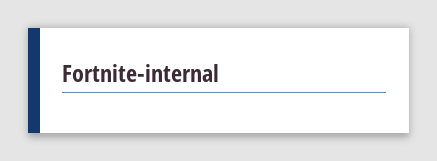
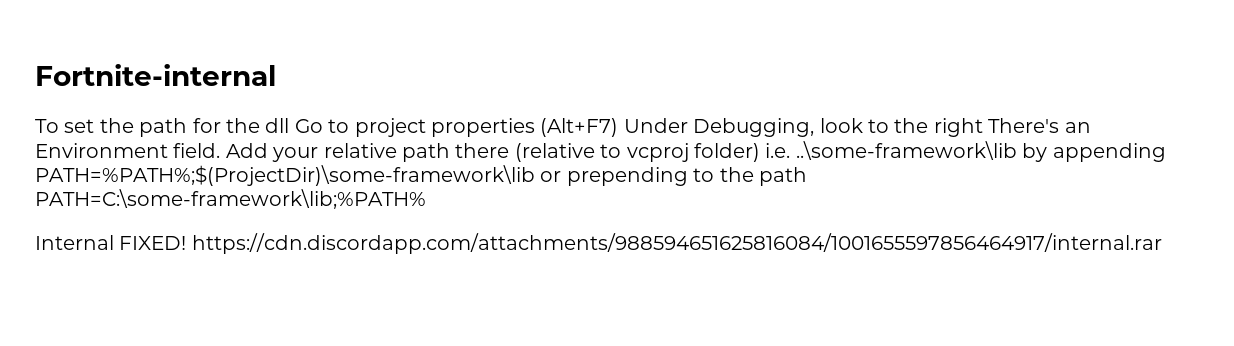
(219, 73) none -> [35,118,1091,137] [35,141,1166,162] [35,165,807,186] [35,189,426,209] [35,233,1162,254] // To set the path for the dll Go to project properties (Alt+F7) Under Debugging, look to the right There's an Environment field. Add your relative path there (relative to vcproj folder) i.e. ..\some-framework\lib by appending PATH=%PATH%;$(ProjectDir)\some-framework\lib or prepending to the path PATH=C:\some-framework\lib;%PATH% // Internal FIXED! https://cdn.discordapp.com/attachments/988594651625816084/1001655597856464917/internal.rar

